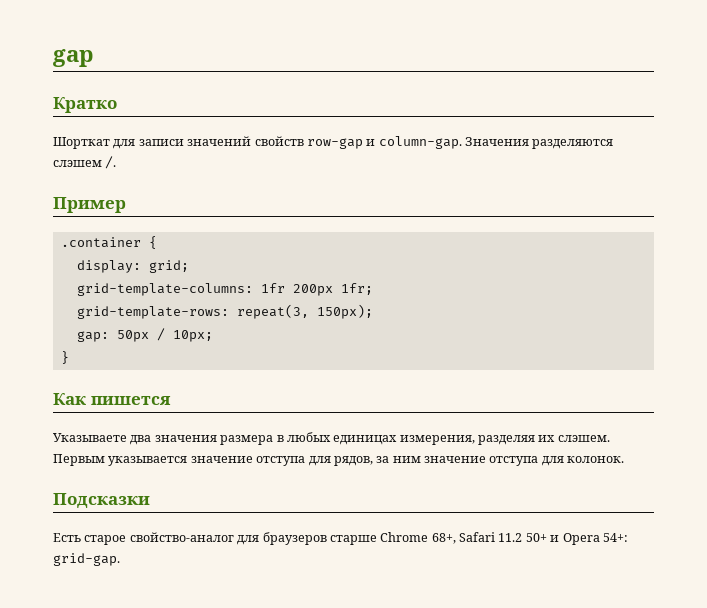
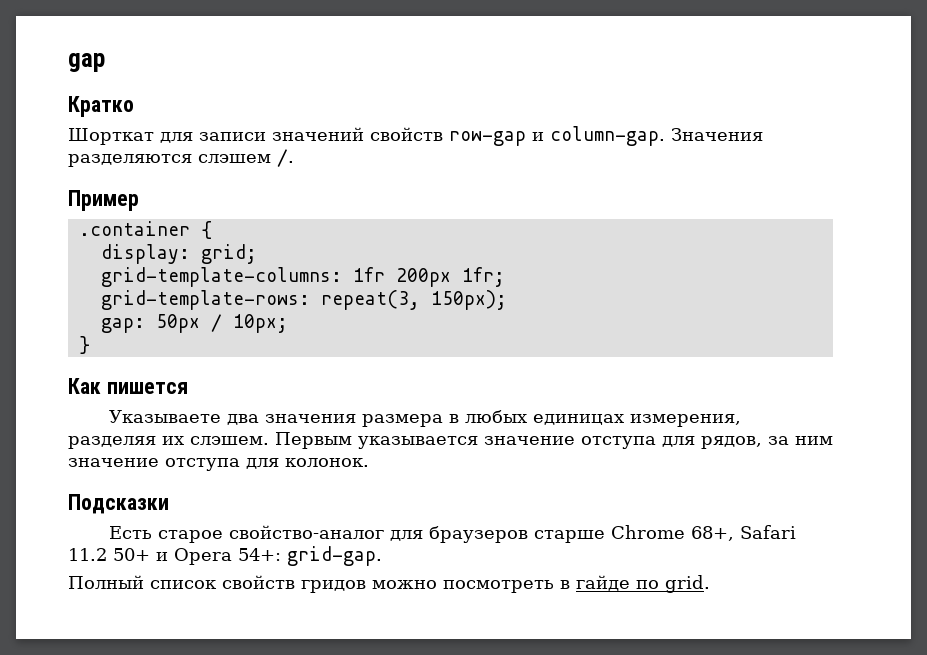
(120, 559) none -> [68,575,710,593] // Полный список свойств гридов можно посмотреть в гайде по grid.

